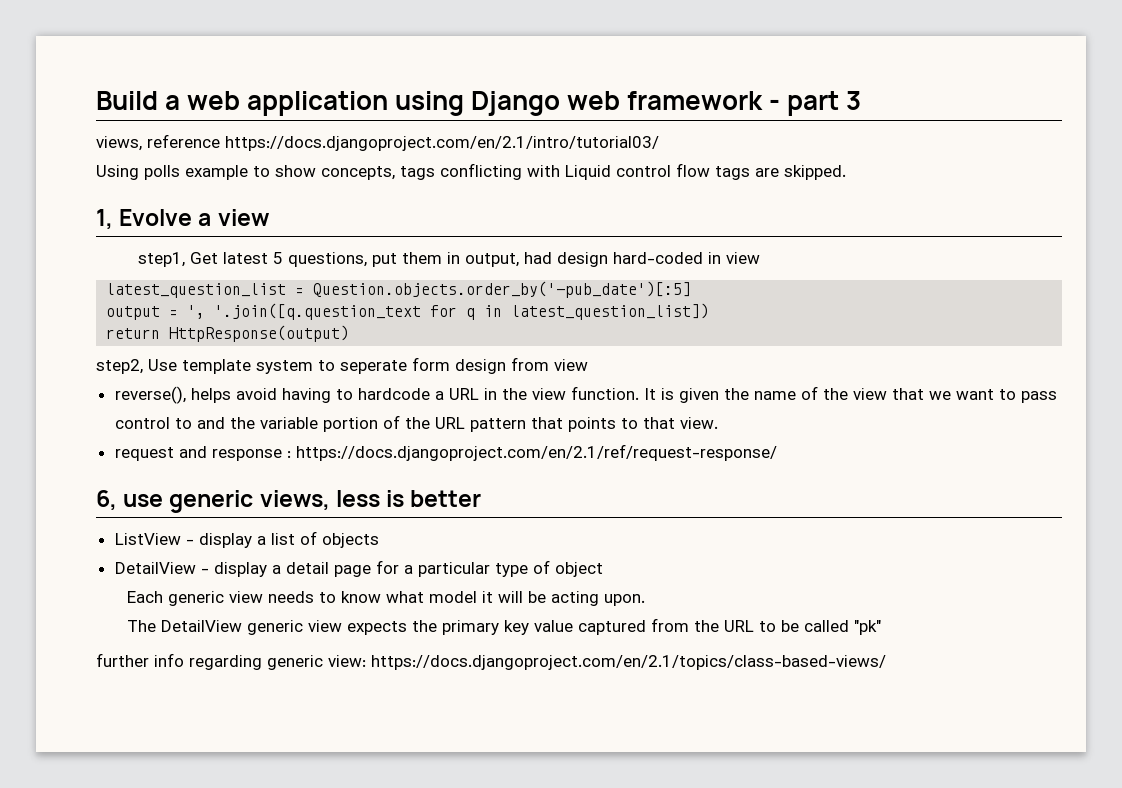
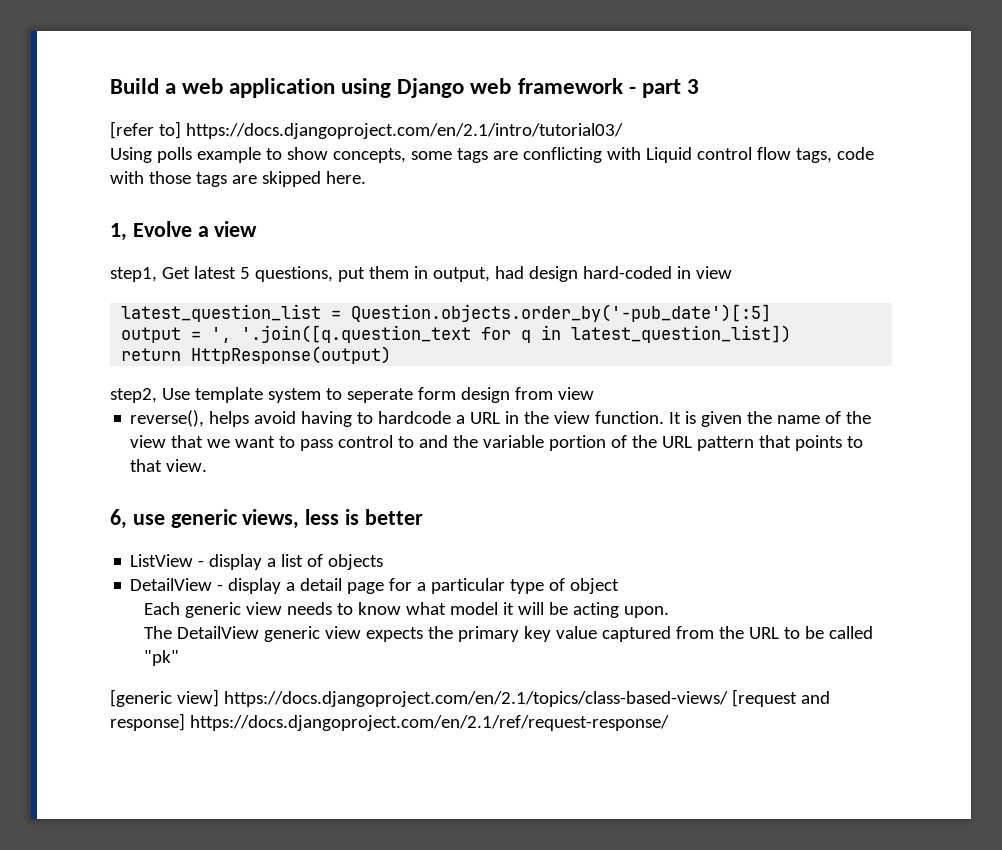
[96,134,220,151] views, reference -> [110,121,181,139] [refer to]
[400,166,435,180] tags -> [410,148,518,163] some tags are
[715,165,846,180] tags are skipped. -> [795,147,874,163] [110,171,366,187] tags, code with those tags are skipped here.
[114,444,777,461] // request and response : https://docs.djangoproject.com/en/2.1/ref/request-response/ -> (208, 465) none
[96,653,886,670] further info regarding generic view: https://docs.djangoproject.com/en/2.1/topics/class-based-views/ -> [110,689,830,707] [110,713,669,731] [generic view] https://docs.djangoproject.com/en/2.1/topics/class-based-views/ [request and response] https://docs.djangoproject.com/en/2.1/ref/request-response/

